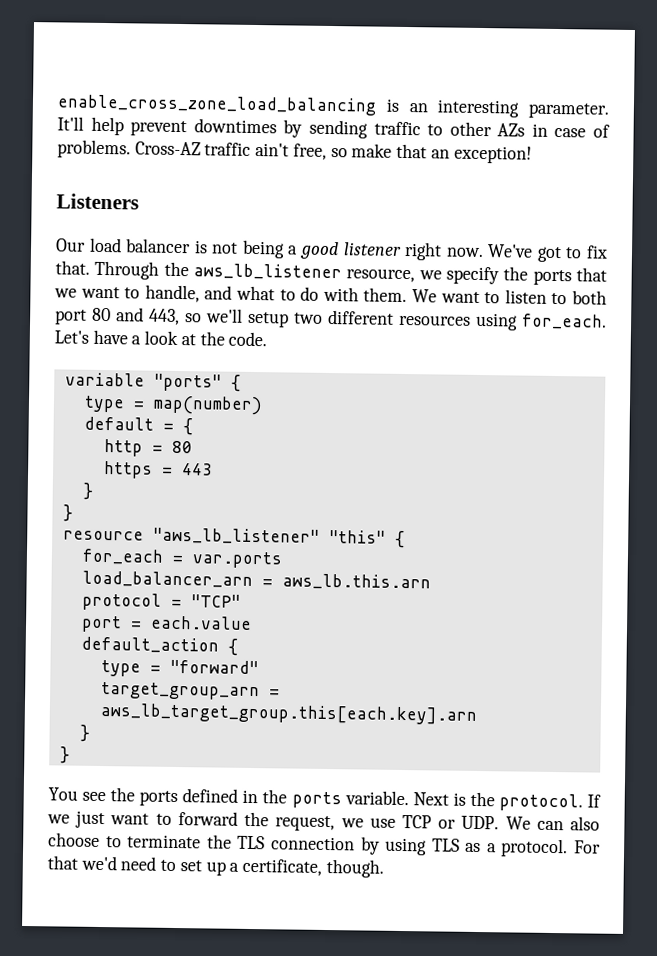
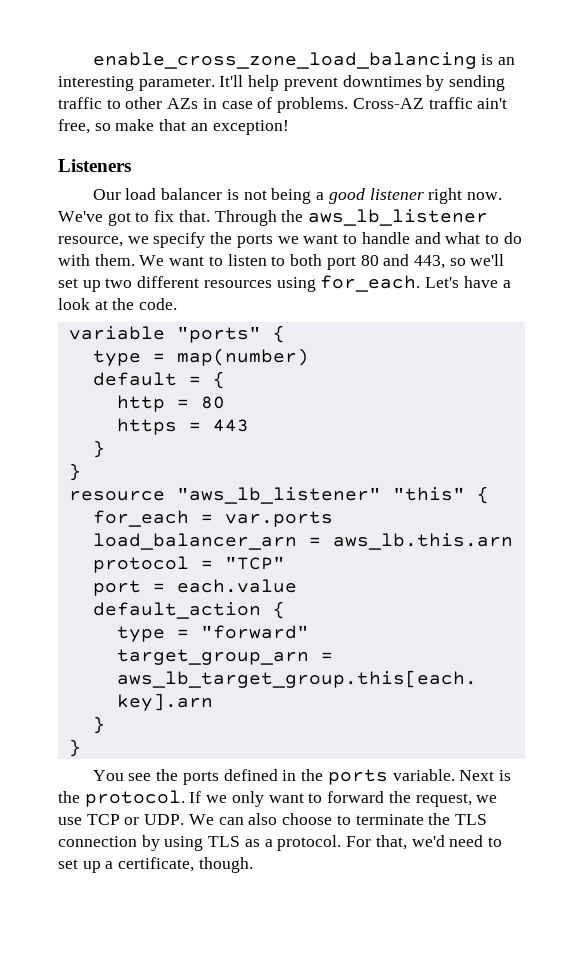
[575,267,607,282] that -> (273, 241) none
[144,284,200,303] handle, -> [361,232,410,244] handle
[247,311,289,328] setup -> [58,278,101,292] set up
[75,810,106,829] just -> [231,791,264,807] only
[47,855,78,870] that -> [375,835,407,850] that,

